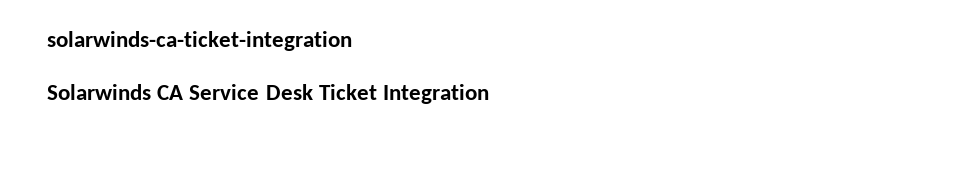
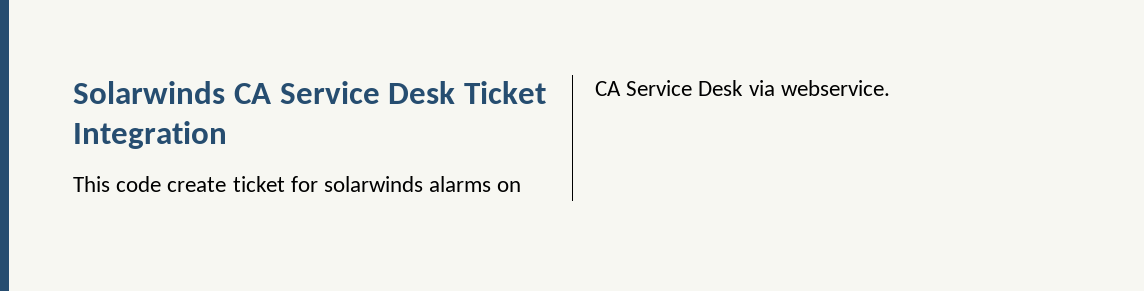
[47,31,352,51] solarwinds-ca-ticket-integration // -> (73, 92) none
(490, 94) none -> [73,176,522,192] [595,80,890,96] // This code create ticket for solarwinds alarms on CA Service Desk via webservice.

